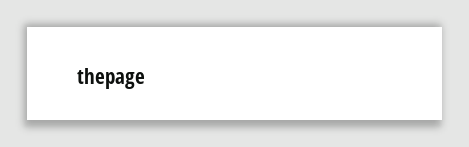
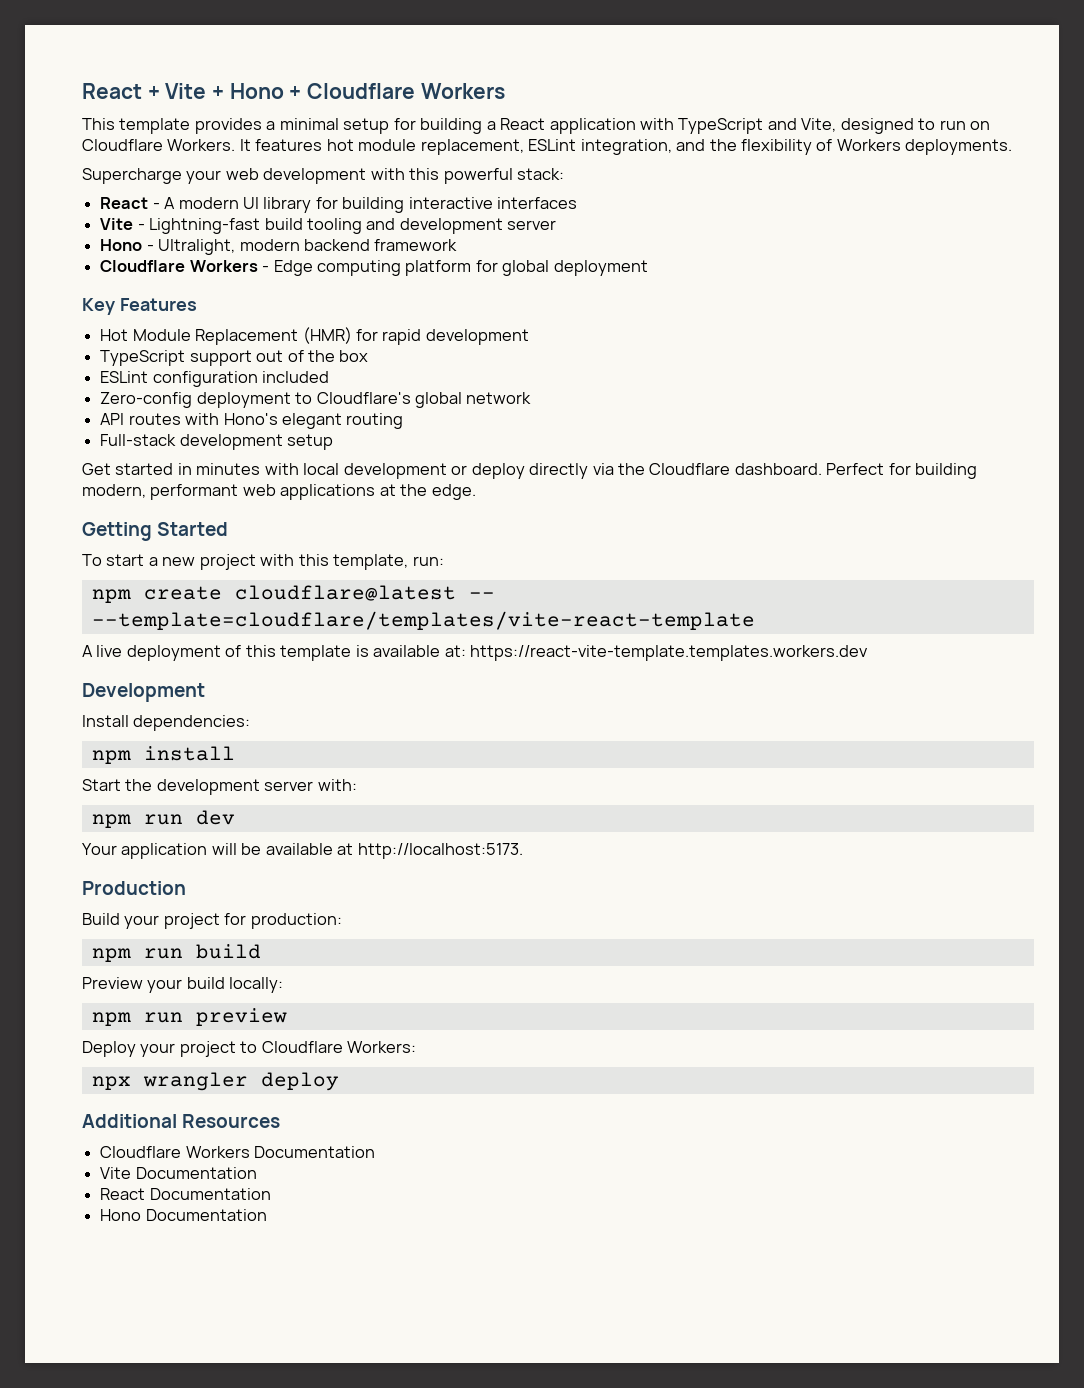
[77,68,145,89] thepage -> [82,83,505,99] [82,118,991,134] [82,139,1013,155] [82,168,565,184] [100,197,578,213] [100,218,557,234] [100,239,458,255] [100,260,648,276] [82,298,197,315] [100,327,529,345] [100,350,369,366] [100,371,330,387] [100,392,532,408] [100,413,404,429] [100,434,334,450] [82,463,978,479] [82,484,476,500] [82,522,229,541] [82,554,444,570] [91,585,495,603] [91,611,755,630] [82,645,869,661] [82,683,205,702] [82,715,251,731] [91,746,235,764] [82,779,357,795] [91,810,235,828] [82,843,523,859] [82,881,186,895] [82,913,342,929] [91,944,261,962] [82,977,284,993] [91,1008,287,1026] [82,1041,417,1057] [91,1072,339,1091] [82,1114,281,1128] [100,1146,376,1158] [100,1167,257,1179] [100,1188,271,1200] [100,1209,267,1221] React + Vite + Hono + Cloudflare Workers // This template provides a minimal setup for building a React application with TypeScript and Vite, designed to run on Cloudflare Workers. It features hot module replacement, ESLint integration, and the flexibility of Workers deployments. // Supercharge your web development with this powerful stack: // React - A modern UI library for building interactive interfaces // Vite - Lightning-fast build tooling and development server // Hono - Ultralight, modern backend framework // Cloudflare Workers - Edge computing platform for global deployment // Key Features // Hot Module Replacement (HMR) for rapid development // TypeScript support out of the box // ESLint configuration included // Zero-config deployment to Cloudflare's global network // API routes with Hono's elegant routing // Full-stack development setup // Get started in minutes with local development or deploy directly via the Cloudflare dashboard. Perfect for building modern, performant web applications at the edge. // Getting Started // To start a new project with this template, run: // npm create cloudflare@latest -- --template=cloudflare/templates/vite-react-template // A live deployment of this template is available at: https://react-vite-template.templates.workers.dev // Development // Install dependencies: // npm install // Start the development server with: // npm run dev // Your application will be available at http://localhost:5173. // Production // Build your project for production: // npm run build // Preview your build locally: // npm run preview // Deploy your project to Cloudflare Workers: // npx wrangler deploy // Additional Resources // Cloudflare Workers Documentation // Vite Documentation // React Documentation // Hono Documentation

